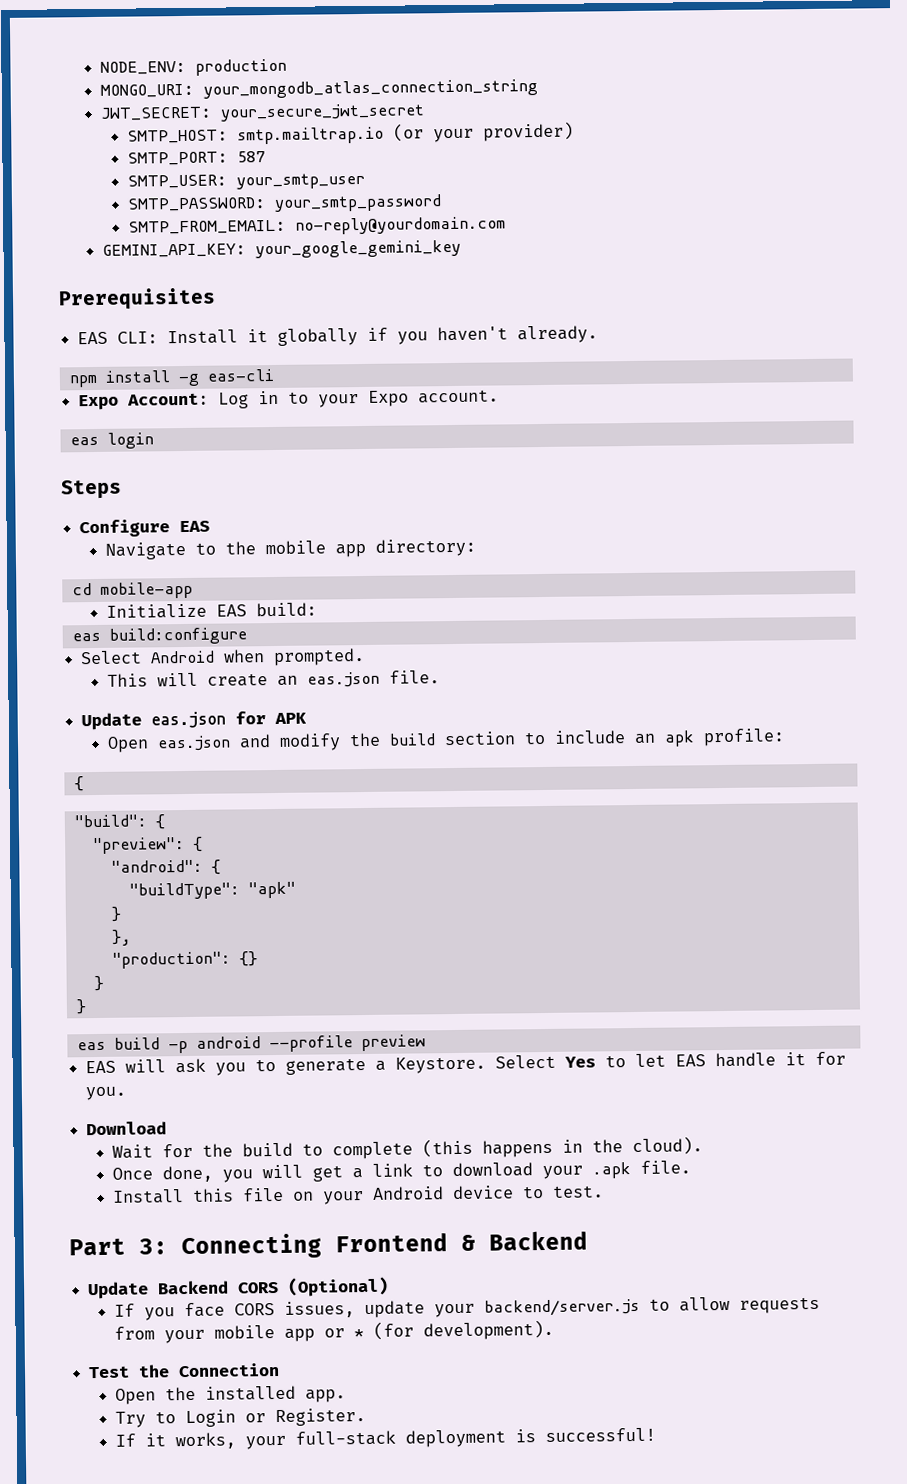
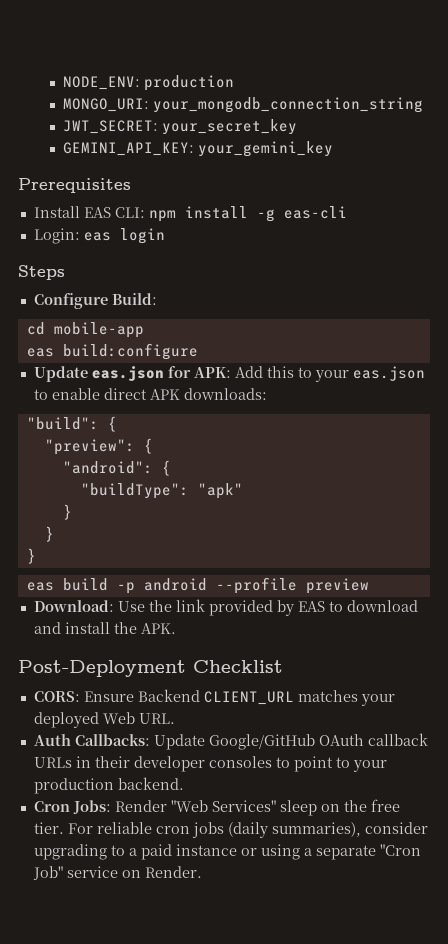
[203,79,539,99] your_mongodb_atlas_connection_string -> [152,97,423,113] your_mongodb_connection_string
[220,103,426,122] [126,121,574,145] [126,151,265,166] [126,172,365,190] [126,194,442,212] [127,216,506,235] your_secure_jwt_secret // SMTP_HOST: smtp.mailtrap.io (or your provider) // SMTP_PORT: 587 // SMTP_USER: your_smtp_user // SMTP_PASSWORD: your_smtp_password // SMTP_FROM_EMAIL: no-reply@yourdomain.com -> [161,119,297,135] your_secret_key
[255,239,462,259] your_google_gemini_key -> [197,141,333,157] your_gemini_key
(216, 299) none -> [33,206,80,218] Install
[167,325,599,346] [68,368,274,388] [78,389,500,411] [69,432,154,449] [61,479,122,500] [79,519,211,538] [105,538,477,560] Install it globally if you haven't already. // npm install -g eas-cli // Expo Account: Log in to your Expo account. // eas login // Steps // Configure EAS // Navigate to the mobile app directory: -> [148,206,347,222] [33,228,165,244] [18,265,65,280] [33,293,157,309] npm install -g eas-cli // Login: eas login // Steps // Configure Build:
[106,602,318,619] // Initialize EAS build: -> (144, 330) none
[80,647,366,666] [107,670,441,688] [81,711,308,731] [107,728,786,753] [73,776,84,792] Select Android when prompted. // This will create an eas.json file. // Update eas.json for APK // Open eas.json and modify the build section to include an apk profile: // { -> [33,366,425,382] [33,388,267,400] Update eas.json for APK: Add this to your eas.json to enable direct APK downloads:
[111,929,132,946] [111,951,258,969] // }, // "production": {} -> (72, 512) none
[85,1051,847,1076] [85,1086,127,1101] [86,1121,168,1136] [112,1136,704,1160] [112,1160,692,1183] [112,1185,605,1205] [69,1230,588,1260] [88,1276,390,1300] [114,1296,821,1321] [114,1319,555,1344] [88,1362,281,1379] [115,1385,347,1405] [115,1408,367,1428] [115,1427,657,1450] EAS will ask you to generate a Keystore. Select Yes to let EAS handle it for you. // Download // Wait for the build to complete (this happens in the cloud). // Once done, you will get a link to download your .apk file. // Install this file on your Android device to test. // Part 3: Connecting Frontend & Backend // Update Backend CORS (Optional) // If you face CORS issues, update your backend/server.js to allow requests from your mobile app or * (for development). // Test the Connection // Open the installed app. // Try to Login or Register. // If it works, your full-stack deployment is successful! -> [33,599,418,616] [33,622,176,634] [18,660,283,677] [33,689,395,706] [33,712,175,728] [33,733,428,750] [33,756,387,772] [33,777,184,794] [33,799,400,816] [33,822,428,838] [33,844,421,860] [32,866,202,880] Download: Use the link provided by EAS to download and install the APK. // Post-Deployment Checklist // CORS: Ensure Backend CLIENT_URL matches your deployed Web URL. // Auth Callbacks: Update Google/GitHub OAuth callback URLs in their developer consoles to point to your production backend. // Cron Jobs: Render "Web Services" sleep on the free tier. For reliable cron jobs (daily summaries), consider upgrading to a paid instance or using a separate "Cron Job" service on Render.

